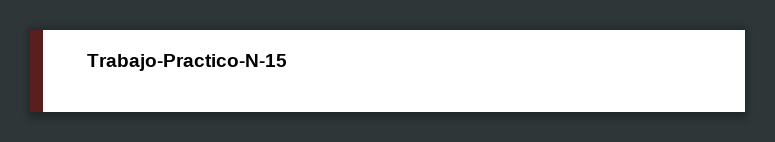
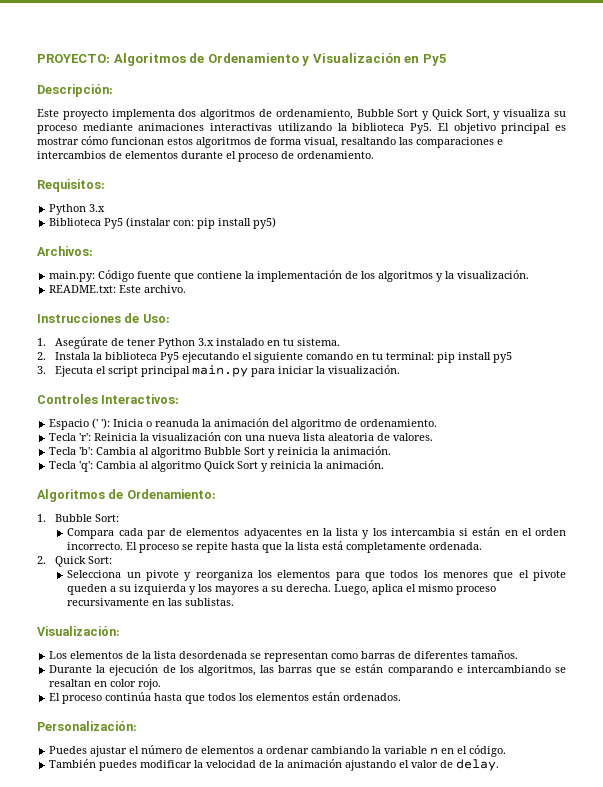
[87,54,287,71] Trabajo-Practico-N-15 -> [37,53,446,66] [37,84,113,97] [37,109,566,120] [37,123,567,134] [37,136,503,148] [37,151,374,162] [37,179,105,192] [49,204,106,215] [49,217,277,229] [37,246,93,256] [49,270,530,282] [49,285,187,293] [37,313,170,323] [37,337,341,349] [37,352,513,363] [37,365,401,377] [37,394,180,404] [49,418,438,430] [49,432,434,441] [49,446,392,458] [49,460,385,472] [37,489,216,502] [37,514,120,522] [67,527,566,539] [67,541,483,553] [37,556,113,567] [67,570,566,581] [67,584,497,595] [67,598,235,606] [37,626,120,636] [49,650,519,662] [49,664,566,676] [49,679,162,690] [49,692,402,704] [37,721,137,731] [49,745,507,757] [49,759,500,771] PROYECTO: Algoritmos de Ordenamiento y Visualización en Py5 // Descripción: // Este proyecto implementa dos algoritmos de ordenamiento, Bubble Sort y Quick Sort, y visualiza su proceso mediante animaciones interactivas utilizando la biblioteca Py5. El objetivo principal es mostrar cómo funcionan estos algoritmos de forma visual, resaltando las comparaciones e intercambios de elementos durante el proceso de ordenamiento. // Requisitos: // Python 3.x // Biblioteca Py5 (instalar con: pip install py5) // Archivos: // main.py: Código fuente que contiene la implementación de los algoritmos y la visualización. // README.txt: Este archivo. // Instrucciones de Uso: // 1. Asegúrate de tener Python 3.x instalado en tu sistema. // 2. Instala la biblioteca Py5 ejecutando el siguiente comando en tu terminal: pip install py5 // 3. Ejecuta el script principal main.py para iniciar la visualización. // Controles Interactivos: // Espacio (' '): Inicia o reanuda la animación del algoritmo de ordenamiento. // Tecla 'r': Reinicia la visualización con una nueva lista aleatoria de valores. // Tecla 'b': Cambia al algoritmo Bubble Sort y reinicia la animación. // Tecla 'q': Cambia al algoritmo Quick Sort y reinicia la animación. // Algoritmos de Ordenamiento: // 1. Bubble Sort: // Compara cada par de elementos adyacentes en la lista y los intercambia si están en el orden incorrecto. El proceso se repite hasta que la lista está completamente ordenada. // 2. Quick Sort: // Selecciona un pivote y reorganiza los elementos para que todos los menores que el pivote queden a su izquierda y los mayores a su derecha. Luego, aplica el mismo proceso recursivamente en las sublistas. // Visualización: // Los elementos de la lista desordenada se representan como barras de diferentes tamaños. // Durante la ejecución de los algoritmos, las barras que se están comparando e intercambiando se resaltan en color rojo. // El proceso continúa hasta que todos los elementos están ordenados. // Personalización: // Puedes ajustar el número de elementos a ordenar cambiando la variable n en el código. // También puedes modificar la velocidad de la animación ajustando el valor de delay.

